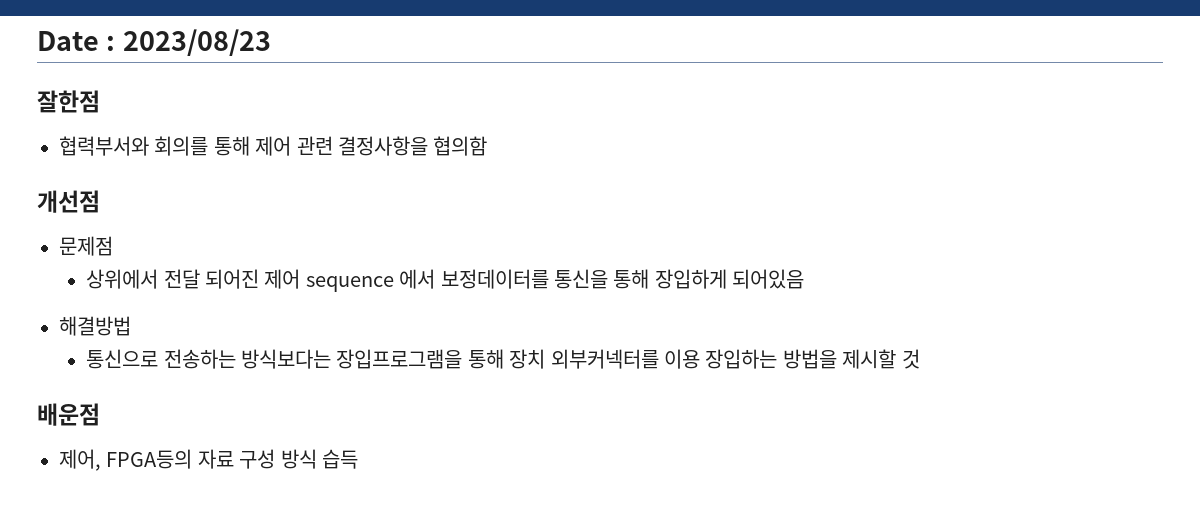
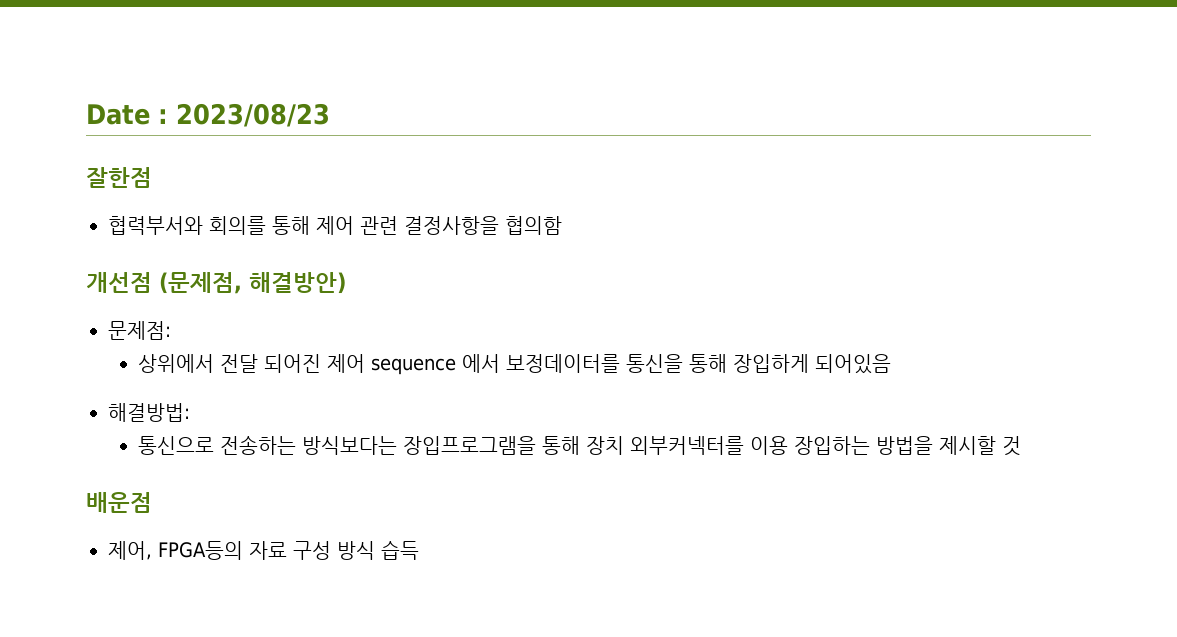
[59,236,113,256] // 문제점 -> [159,272,346,294] [108,321,171,340] (문제점, 해결방안) // 문제점:
[59,316,131,336] 해결방법 -> [108,403,190,422] 해결방법:

